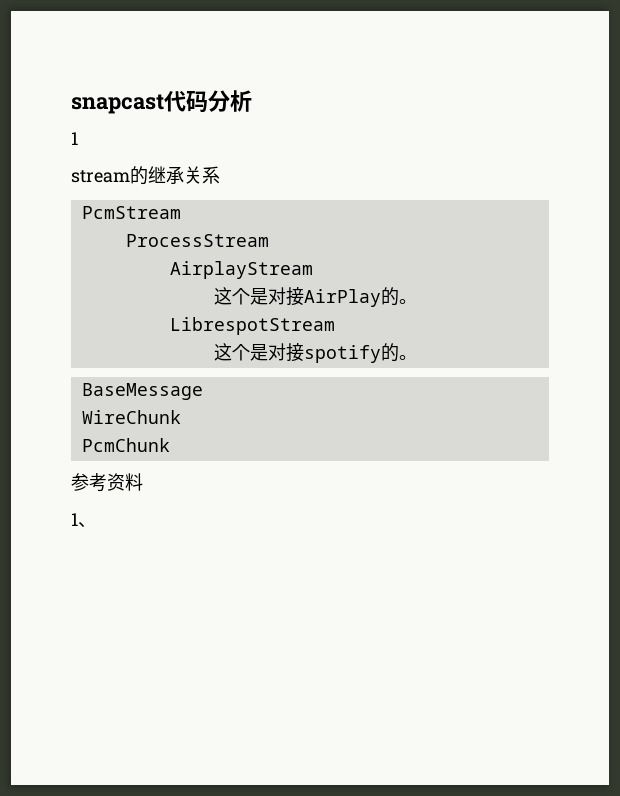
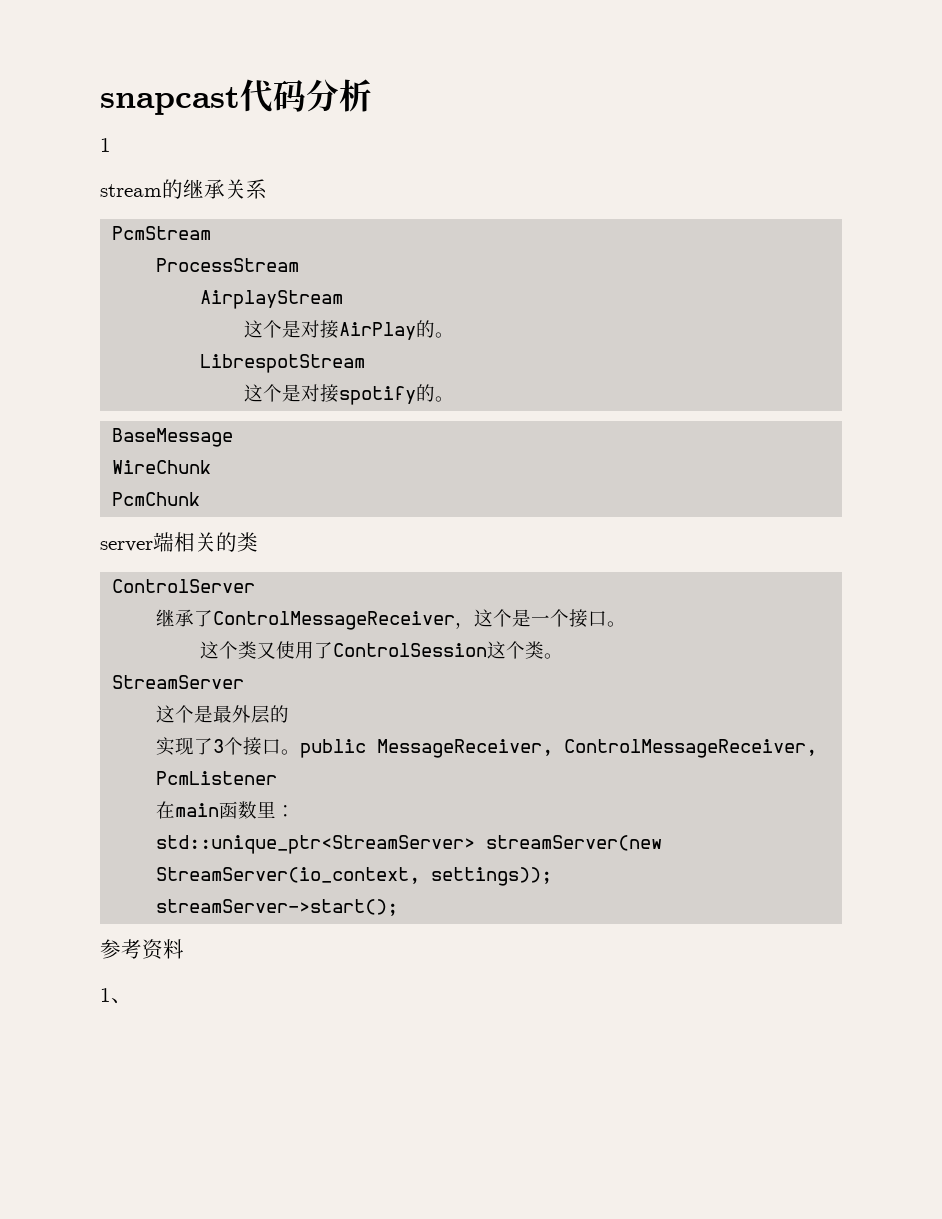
(170, 445) none -> [100,532,258,552] [112,579,256,593] [156,609,627,630] [200,641,564,659] [112,675,245,689] [156,705,290,724] [156,737,818,758] [156,771,278,785] [156,801,296,819] [156,835,663,854] [156,867,553,886] [156,899,399,916] // server端相关的类 // ControlServer // 继承了ControlMessageReceiver，这个是一个接口。 // 这个类又使用了ControlSession这个类。 // StreamServer // 这个是最外层的 // 实现了3个接口。public MessageReceiver, ControlMessageReceiver, PcmListener // 在main函数里： // std::unique_ptr<StreamServer> streamServer(new StreamServer(io_context, settings)); // streamServer->start();

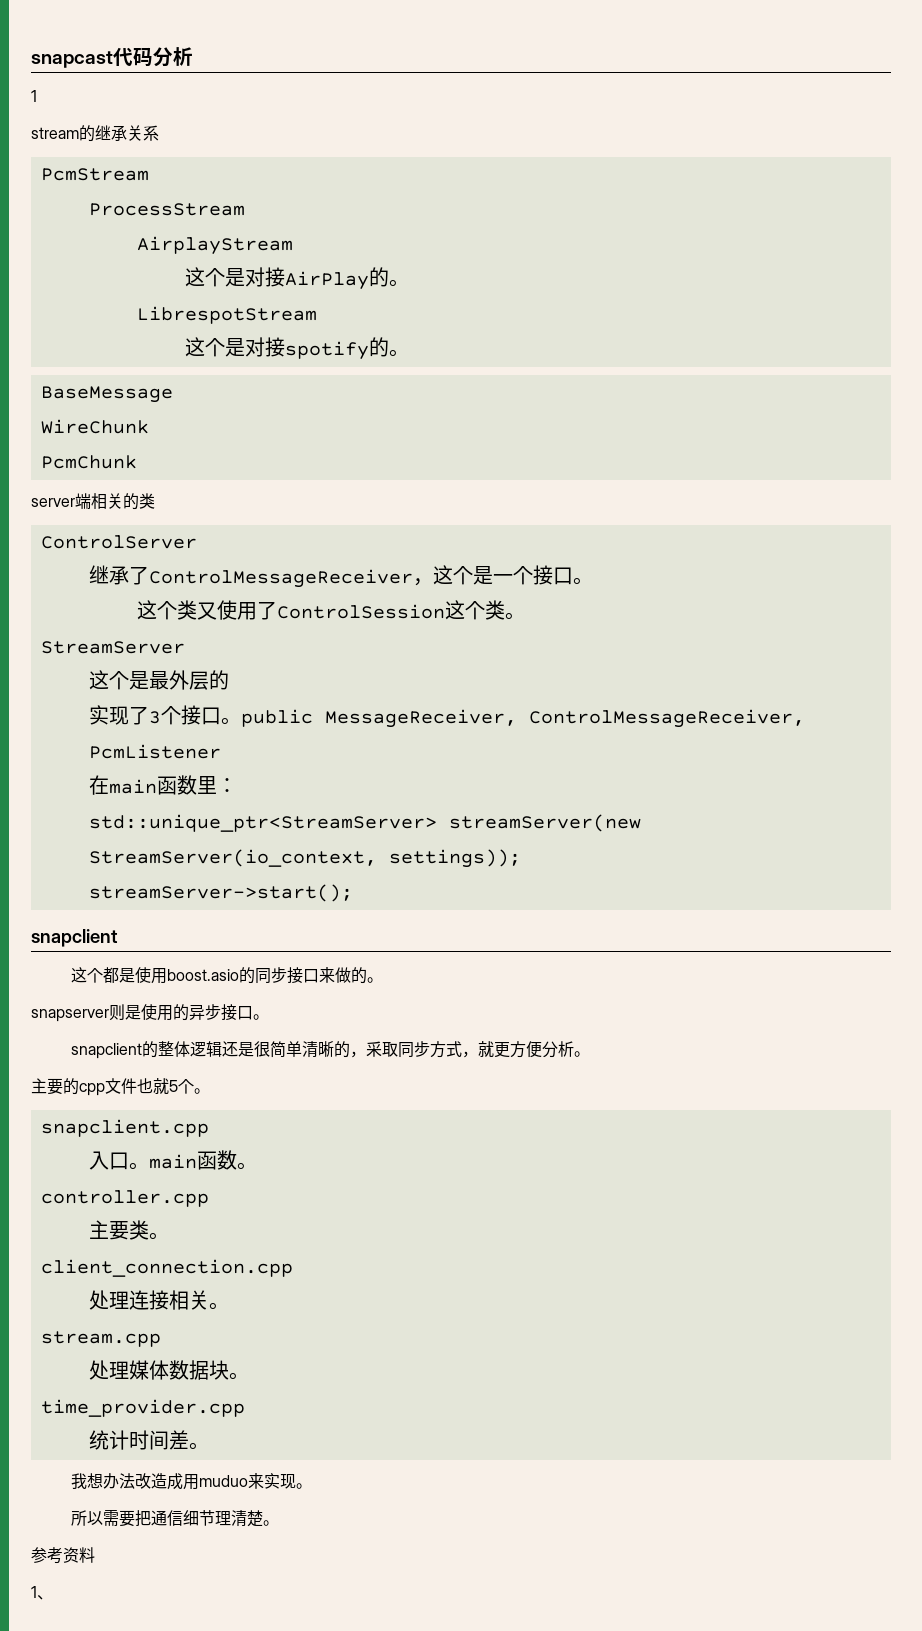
(399, 907) none -> [31,929,118,947] [70,967,383,984] [31,1004,269,1022] [70,1041,590,1059] [31,1078,210,1096] [40,1119,209,1137] [88,1150,257,1170] [40,1190,209,1207] [88,1220,169,1240] [40,1259,293,1277] [88,1290,229,1310] [40,1331,161,1347] [88,1360,249,1380] [40,1399,245,1417] [88,1430,209,1450] [70,1473,312,1490] [70,1510,279,1527] // snapclient // 这个都是使用boost.asio的同步接口来做的。 // snapserver则是使用的异步接口。 // snapclient的整体逻辑还是很简单清晰的，采取同步方式，就更方便分析。 // 主要的cpp文件也就5个。 // snapclient.cpp // 入口。main函数。 // controller.cpp // 主要类。 // client_connection.cpp // 处理连接相关。 // stream.cpp // 处理媒体数据块。 // time_provider.cpp // 统计时间差。 // 我想办法改造成用muduo来实现。 // 所以需要把通信细节理清楚。

